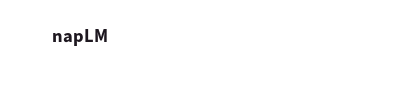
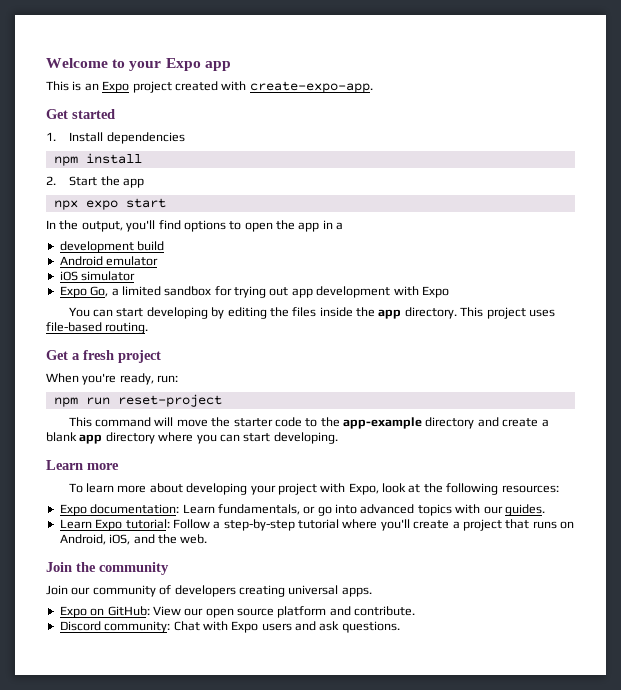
[52,29,108,46] napLM -> [46,58,231,71] [46,81,373,93] [46,109,115,119] [46,132,185,144] [53,153,142,166] [46,176,144,188] [53,198,166,210] [46,220,344,232] [59,241,165,253] [59,256,159,266] [59,271,136,281] [59,286,449,298] [68,307,555,319] [46,322,149,334] [46,350,161,363] [46,373,179,385] [53,394,222,407] [68,417,549,429] [46,432,338,444] [46,460,119,470] [68,483,559,495] [59,504,545,516] [59,519,574,531] [59,534,208,545] [46,562,169,575] [46,585,372,597] [59,606,416,618] [59,621,400,633] Welcome to your Expo app // This is an Expo project created with create-expo-app. // Get started // 1. Install dependencies // npm install // 2. Start the app // npx expo start // In the output, you'll find options to open the app in a // development build // Android emulator // iOS simulator // Expo Go, a limited sandbox for trying out app development with Expo // You can start developing by editing the files inside the app directory. This project uses file-based routing. // Get a fresh project // When you're ready, run: // npm run reset-project // This command will move the starter code to the app-example directory and create a blank app directory where you can start developing. // Learn more // To learn more about developing your project with Expo, look at the following resources: // Expo documentation: Learn fundamentals, or go into advanced topics with our guides. // Learn Expo tutorial: Follow a step-by-step tutorial where you'll create a project that runs on Android, iOS, and the web. // Join the community // Join our community of developers creating universal apps. // Expo on GitHub: View our open source platform and contribute. // Discord community: Chat with Expo users and ask questions.

